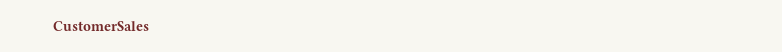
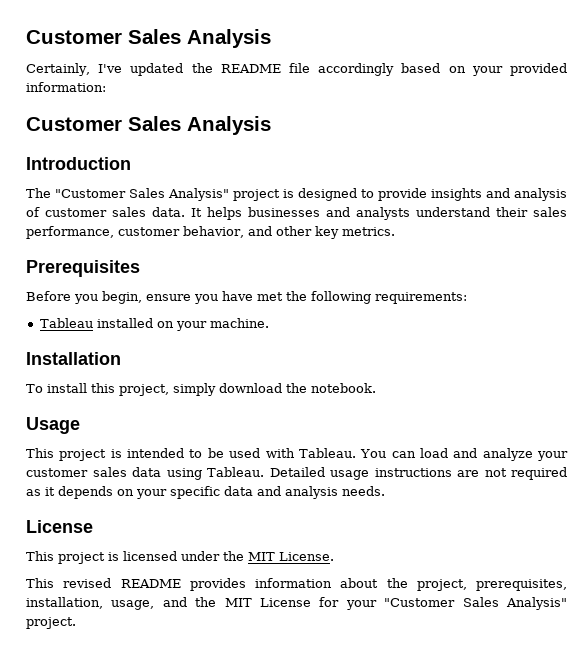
[53,21,149,31] CustomerSales -> [26,29,271,48] [26,63,568,76] [26,82,106,92] [26,116,271,135] [26,157,131,170] [26,188,567,201] [26,207,567,220] [26,226,395,239] [26,260,140,277] [26,291,467,304] [39,318,269,331] [26,352,121,365] [26,383,376,396] [26,417,80,434] [26,448,568,461] [26,467,567,480] [26,486,385,499] [26,520,93,533] [26,551,334,564] [26,578,567,591] [26,597,567,610] [26,617,76,629] Customer Sales Analysis // Certainly, I've updated the README file accordingly based on your provided information: // Customer Sales Analysis // Introduction // The "Customer Sales Analysis" project is designed to provide insights and analysis of customer sales data. It helps businesses and analysts understand their sales performance, customer behavior, and other key metrics. // Prerequisites // Before you begin, ensure you have met the following requirements: // Tableau installed on your machine. // Installation // To install this project, simply download the notebook. // Usage // This project is intended to be used with Tableau. You can load and analyze your customer sales data using Tableau. Detailed usage instructions are not required as it depends on your specific data and analysis needs. // License // This project is licensed under the MIT License. // This revised README provides information about the project, prerequisites, installation, usage, and the MIT License for your "Customer Sales Analysis" project.

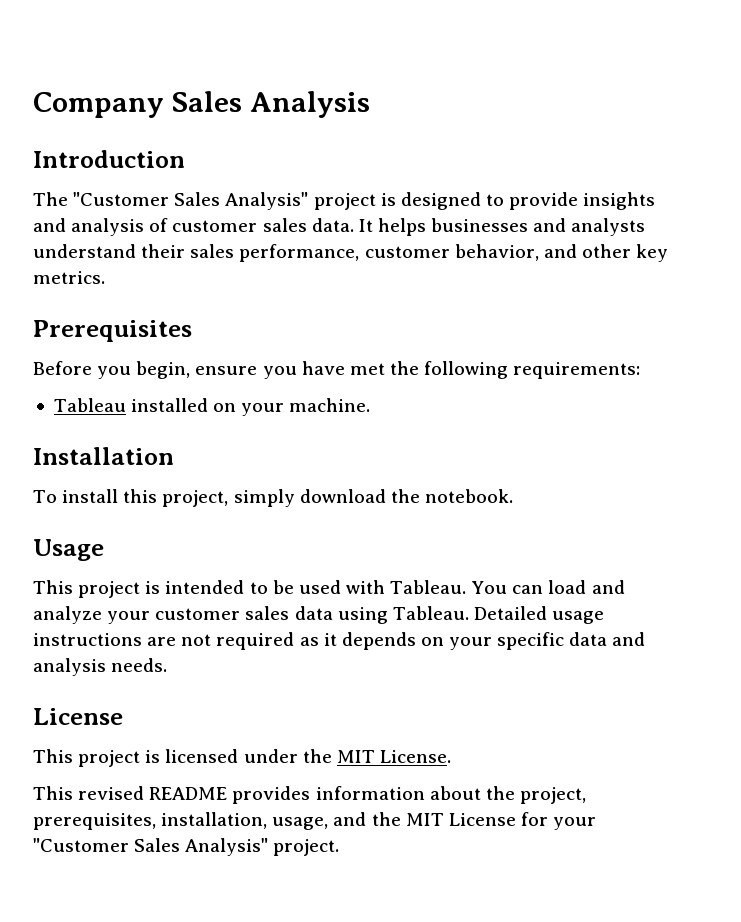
[26,29,271,48] [26,63,568,76] [26,82,106,92] [26,117,122,131] Customer Sales Analysis // Certainly, I've updated the README file accordingly based on your provided information: // Customer -> [33,92,164,118] Company

